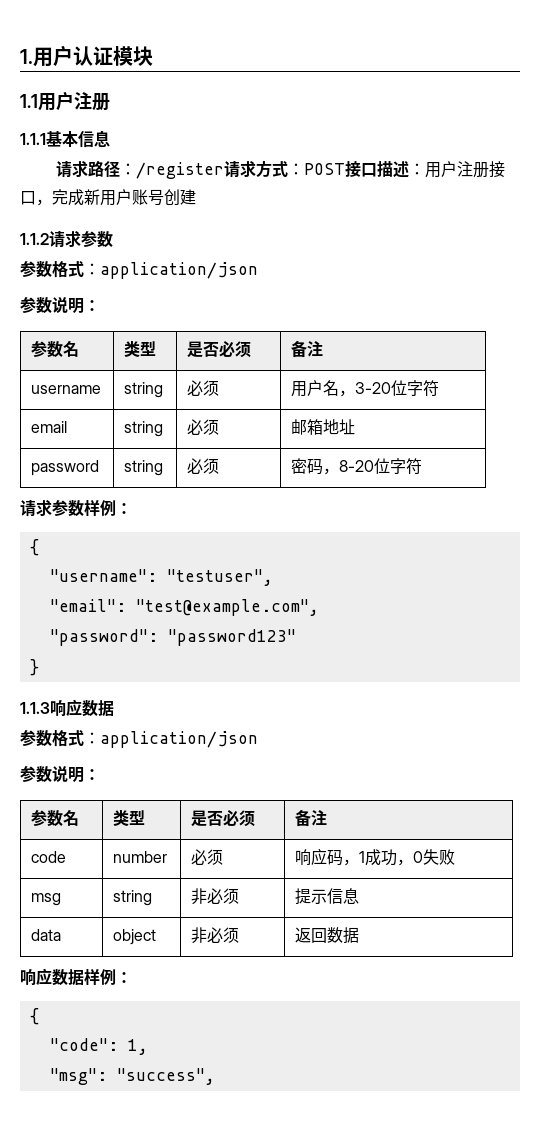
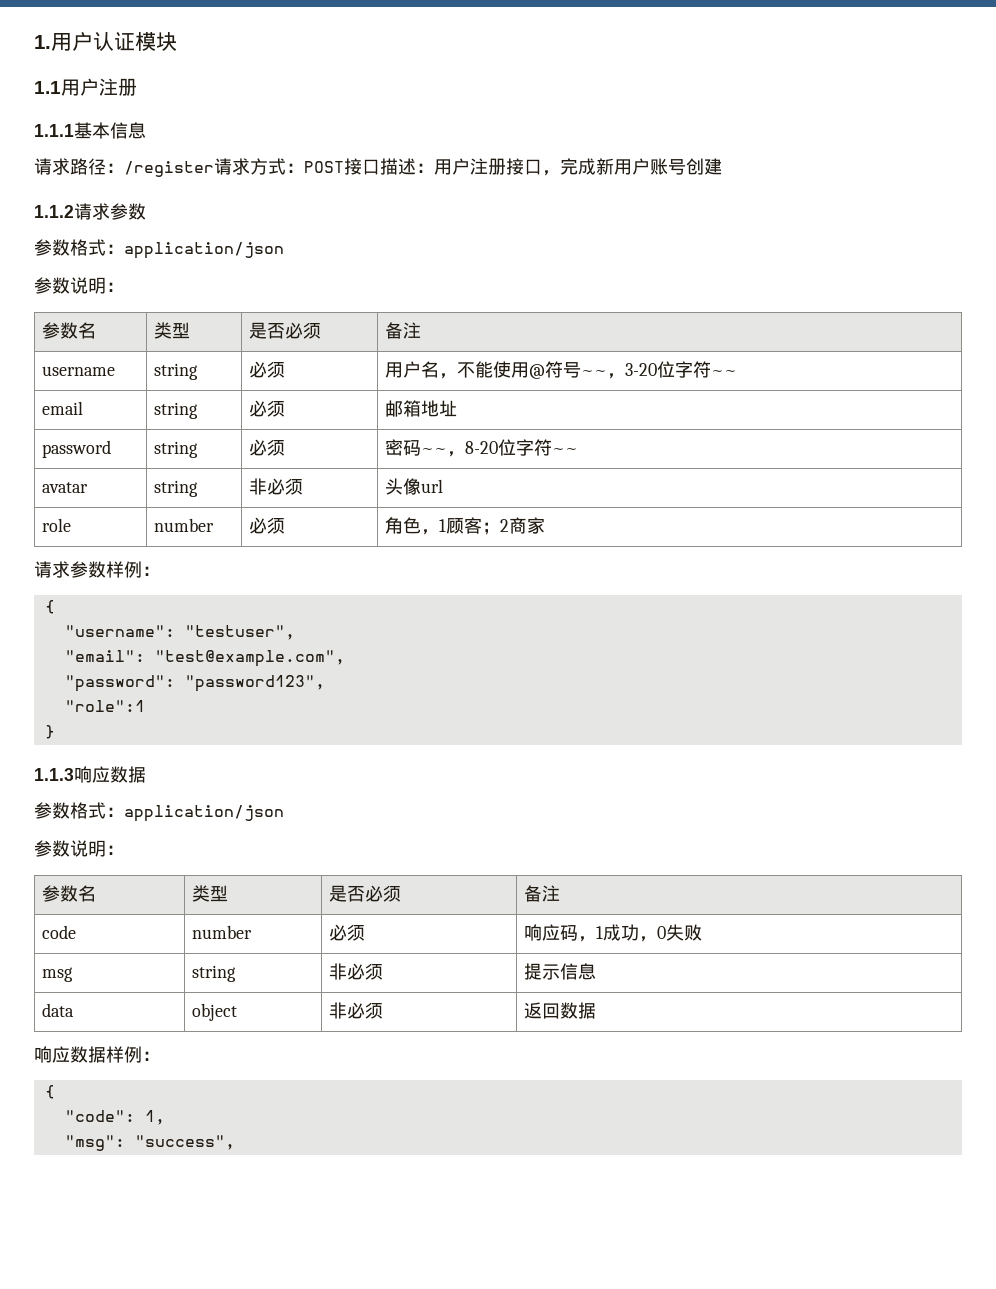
(356, 393) none -> [456,361,625,379] 不能使用@符号~~，
(440, 388) none -> [710,370,737,376] ~~
(324, 466) none -> [420,448,447,454] ~~
(423, 466) none -> [551,448,578,454] [41,482,88,493] [153,480,198,497] [248,478,303,495] [384,478,443,495] [41,518,71,532] [153,518,214,532] [248,517,285,534] [384,517,545,535] ~~ // avatar | string | 非必须 | 头像url // role | number | 必须 | 角色，1顾客；2商家
[167,629,296,646] "password123" -> [184,675,325,692] [64,700,145,712] "password123", // "role":1

